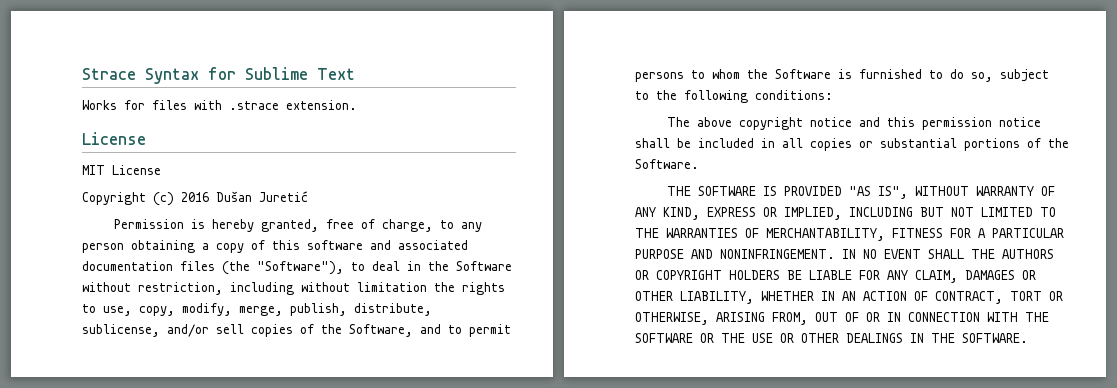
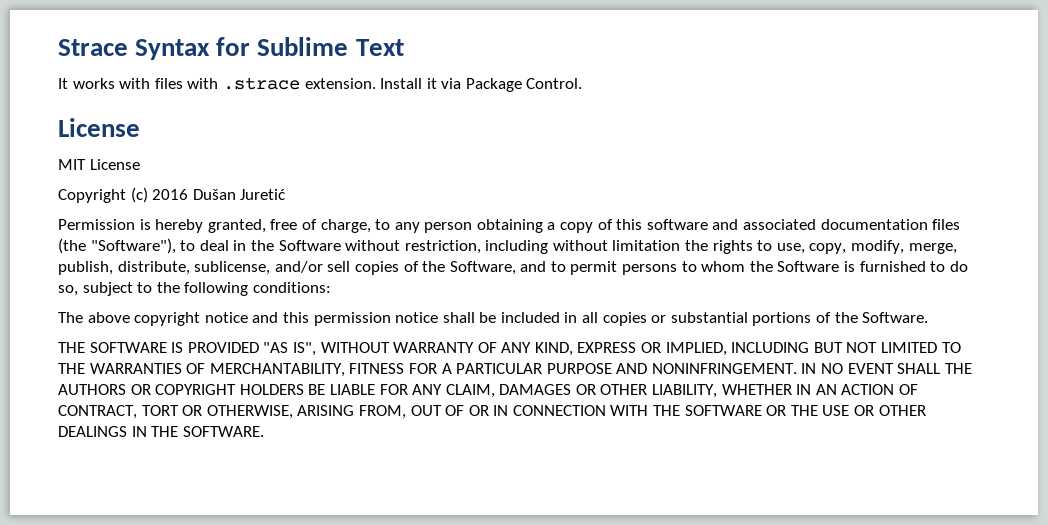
[82,100,145,110] Works for -> [58,78,151,89] It works with
(357, 105) none -> [380,78,583,92] Install it via Package Control.

